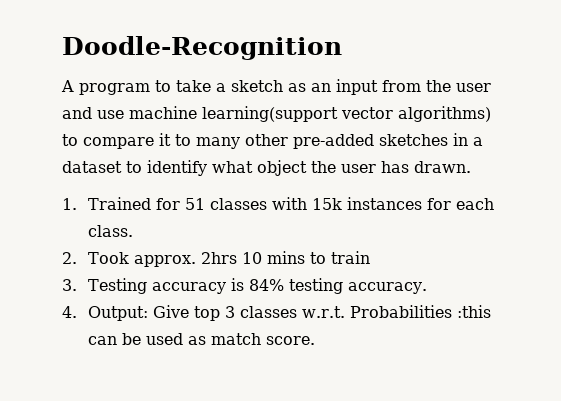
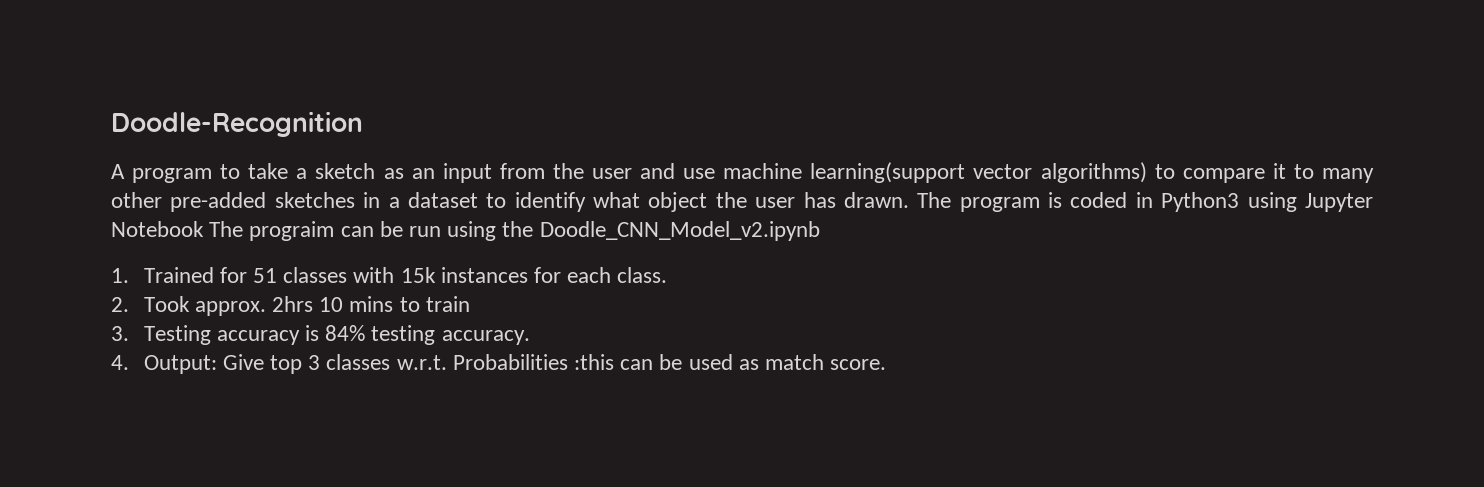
(471, 167) none -> [917,192,1373,212] [111,221,820,241] The program is coded in Python3 using Jupyter Notebook The prograim can be run using the Doodle_CNN_Model_v2.ipynb

